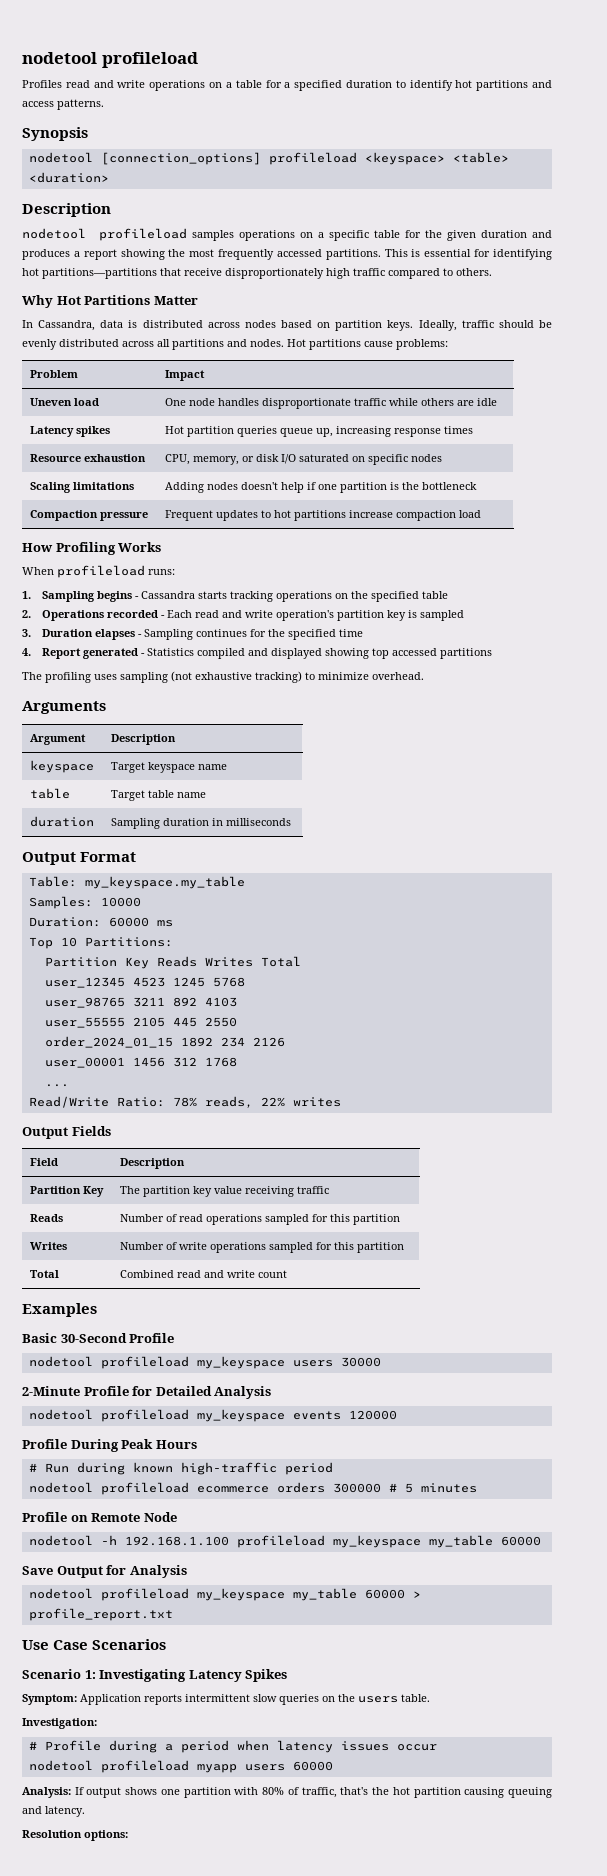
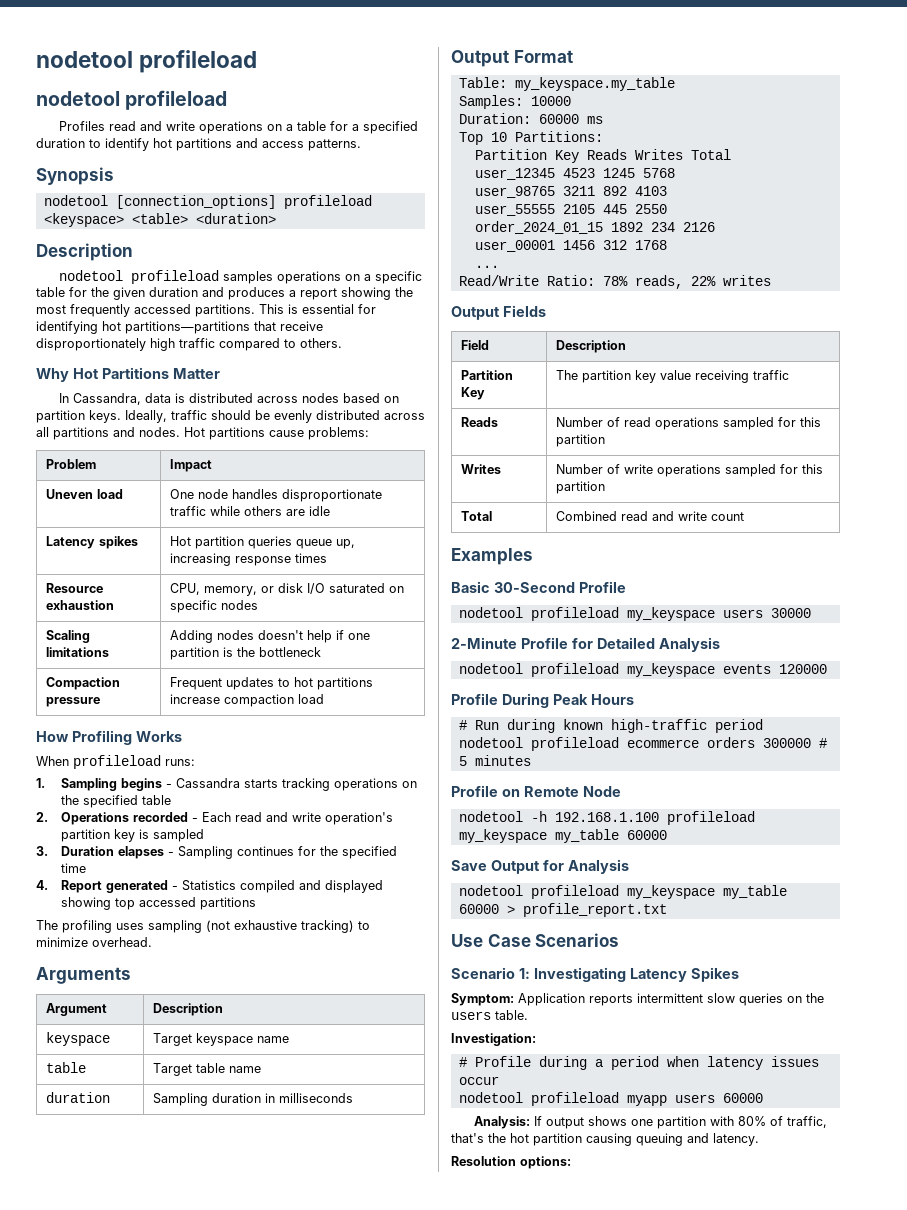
[22,52,198,68] nodetool profileload -> [36,50,258,73] [36,90,228,110] nodetool profileload // nodetool profileload

